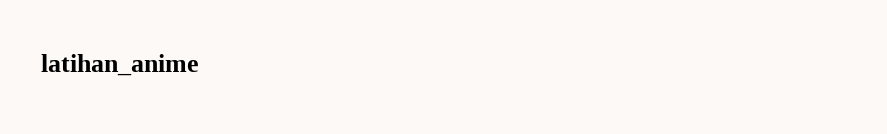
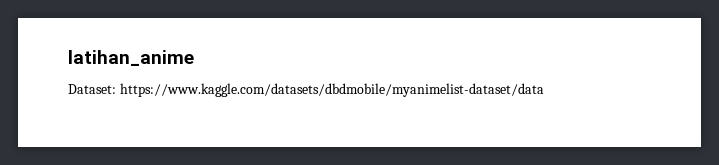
(199, 65) none -> [68,83,544,97] // Dataset: https://www.kaggle.com/datasets/dbdmobile/myanimelist-dataset/data

